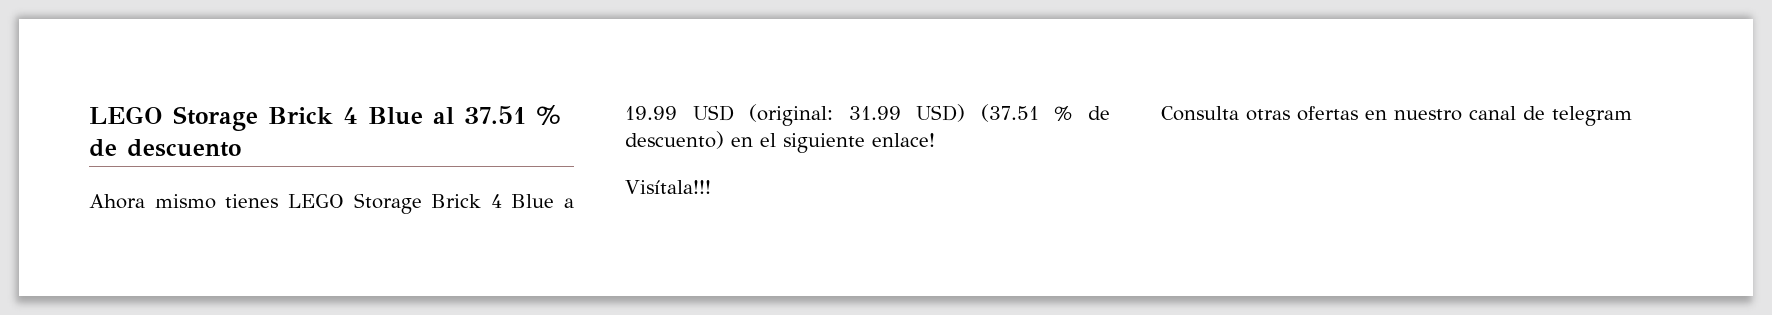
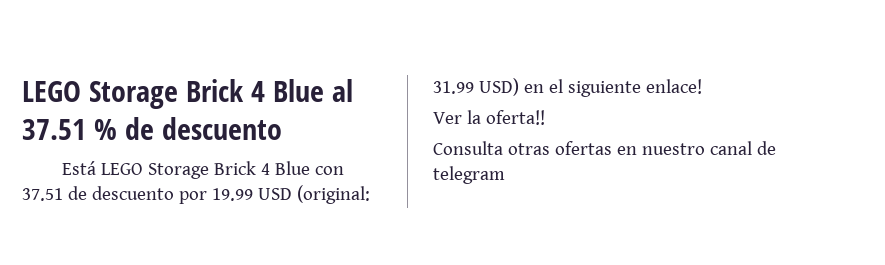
[89,193,574,214] Ahora mismo tienes LEGO Storage Brick 4 Blue a -> [62,161,345,179] [22,186,207,204] Está LEGO Storage Brick 4 Blue con 37.51 de descuento por
[980,104,1110,122] [625,131,724,149] (37.51 % de descuento) -> (519, 87) none
[625,180,711,194] Visítala!!! -> [433,110,545,125] Ver la oferta!!

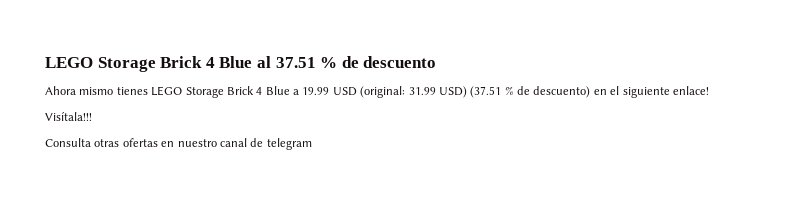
[62,161,345,179] [22,186,207,204] Está LEGO Storage Brick 4 Blue con 37.51 de descuento por -> [45,86,299,98] Ahora mismo tienes LEGO Storage Brick 4 Blue a
(519, 87) none -> [470,86,591,98] (37.51 % de descuento)
[433,110,545,125] Ver la oferta!! -> [45,112,92,121] Visítala!!!

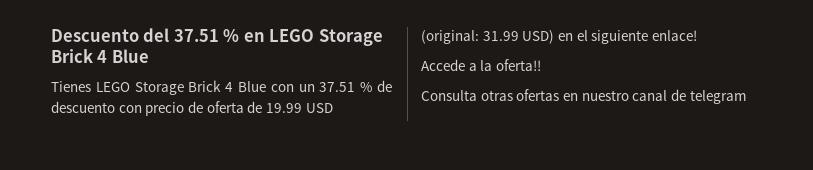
[45,56,437,72] [45,86,299,98] LEGO Storage Brick 4 Blue al 37.51 % de descuento // Ahora mismo tienes LEGO Storage Brick 4 Blue a -> [51,28,383,46] [51,49,149,63] [51,80,393,95] [51,101,263,116] Descuento del 37.51 % en LEGO Storage Brick 4 Blue // Tienes LEGO Storage Brick 4 Blue con un 37.51 % de descuento con precio de oferta de
[470,86,591,98] (37.51 % de descuento) -> (555, 37) none
[45,112,92,121] Visítala!!! -> [421,59,541,71] Accede a la oferta!!

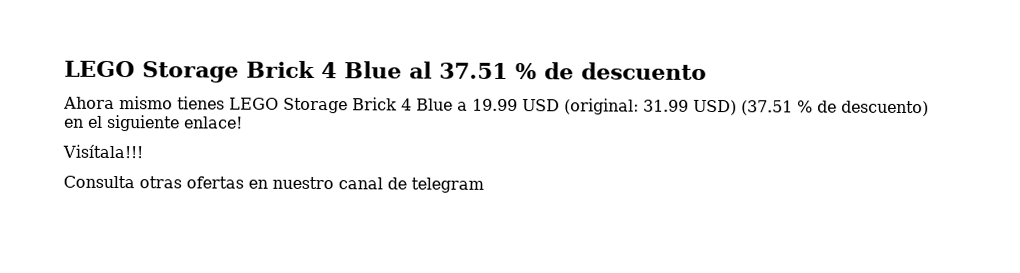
[51,28,383,46] [51,49,149,63] [51,80,393,95] [51,101,263,116] Descuento del 37.51 % en LEGO Storage Brick 4 Blue // Tienes LEGO Storage Brick 4 Blue con un 37.51 % de descuento con precio de oferta de -> [64,60,707,83] [63,96,468,114] LEGO Storage Brick 4 Blue al 37.51 % de descuento // Ahora mismo tienes LEGO Storage Brick 4 Blue a
(555, 37) none -> [741,100,929,117] (37.51 % de descuento)
[421,59,541,71] Accede a la oferta!! -> [62,144,143,159] Visítala!!!

